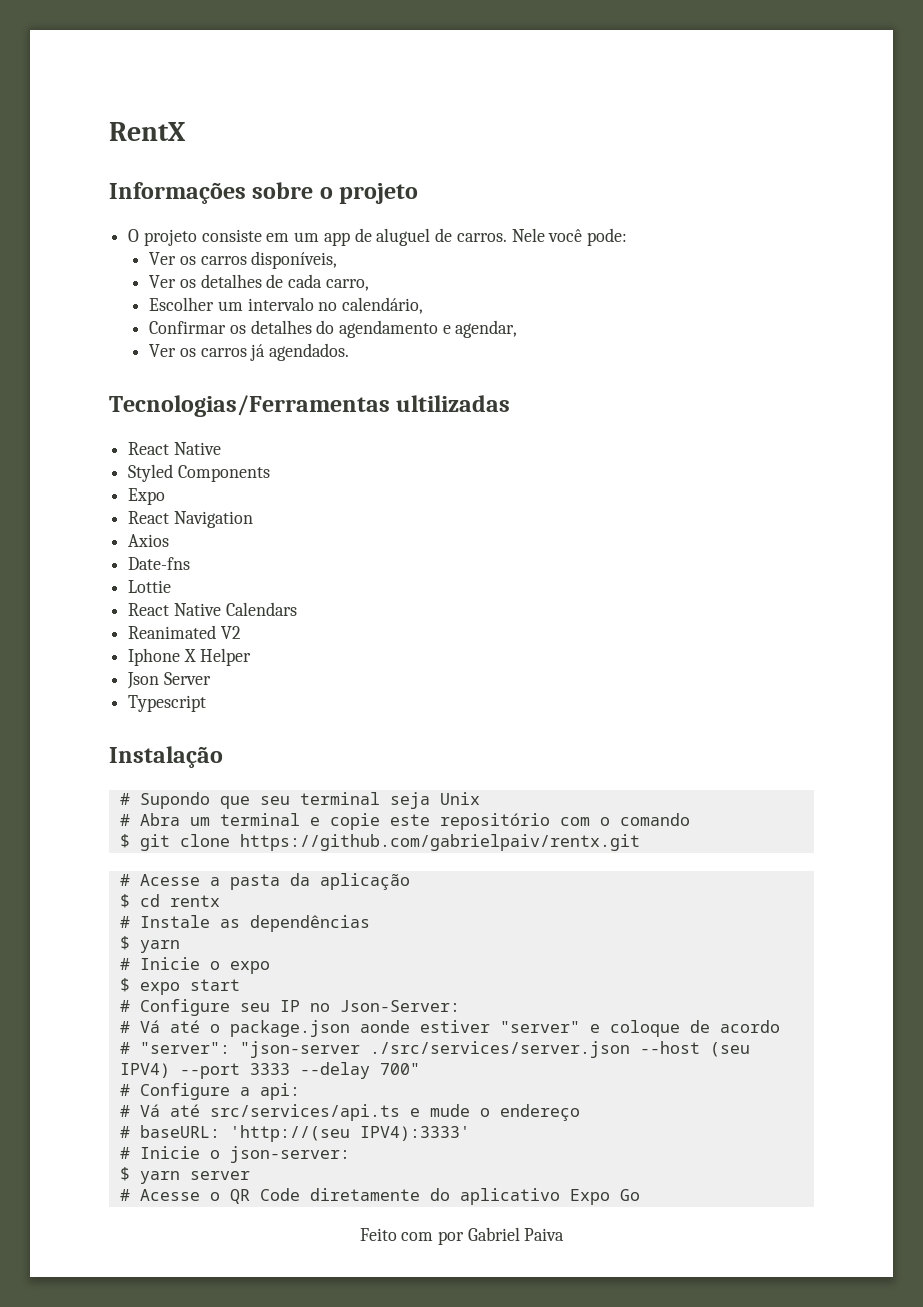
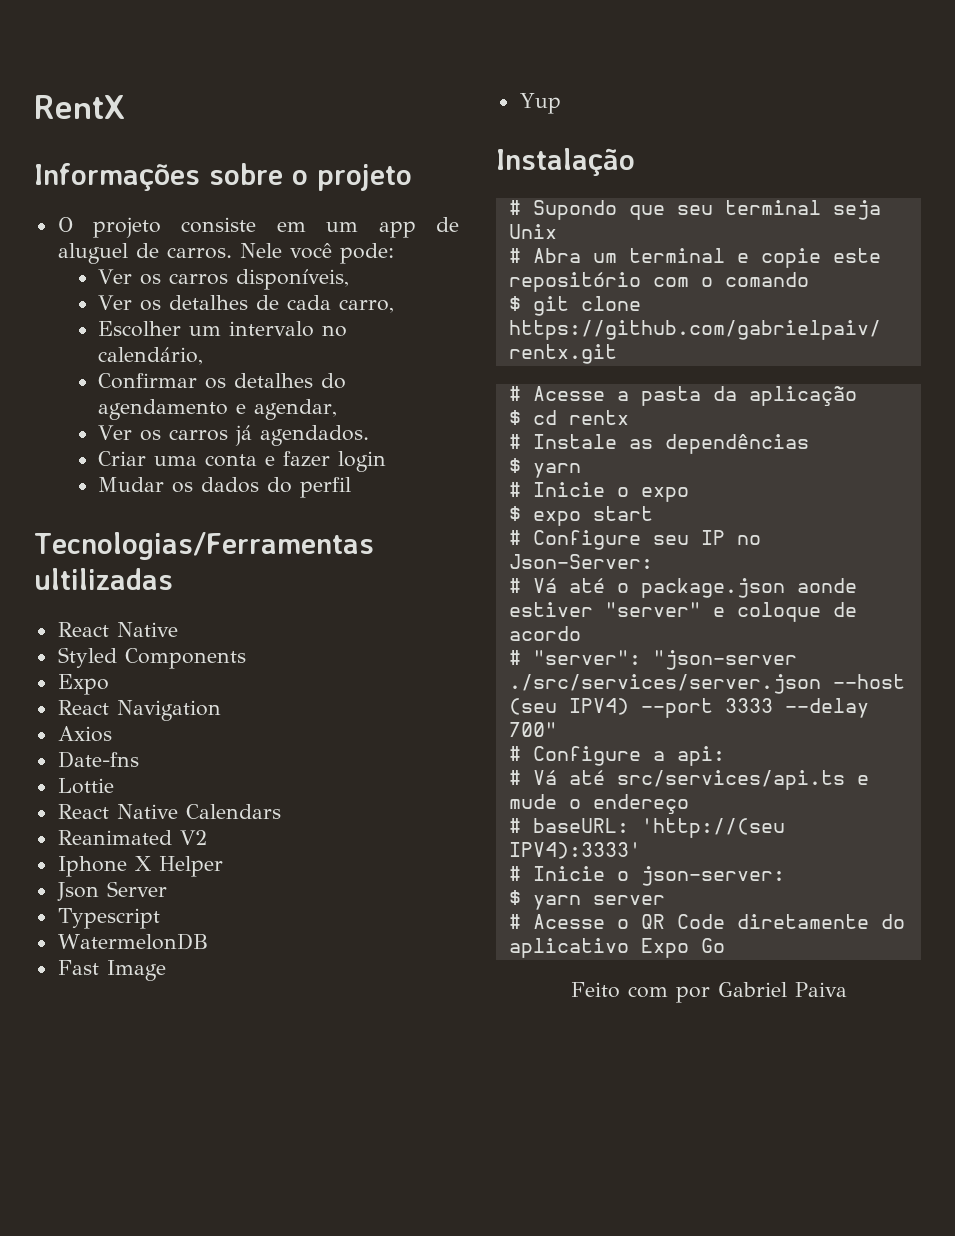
(349, 352) none -> [97,451,386,472] [97,477,351,498] // Criar uma conta e fazer login // Mudar os dados do perfil
(207, 703) none -> [57,933,208,950] [57,960,166,981] [519,93,561,114] // WatermelonDB // Fast Image // Yup

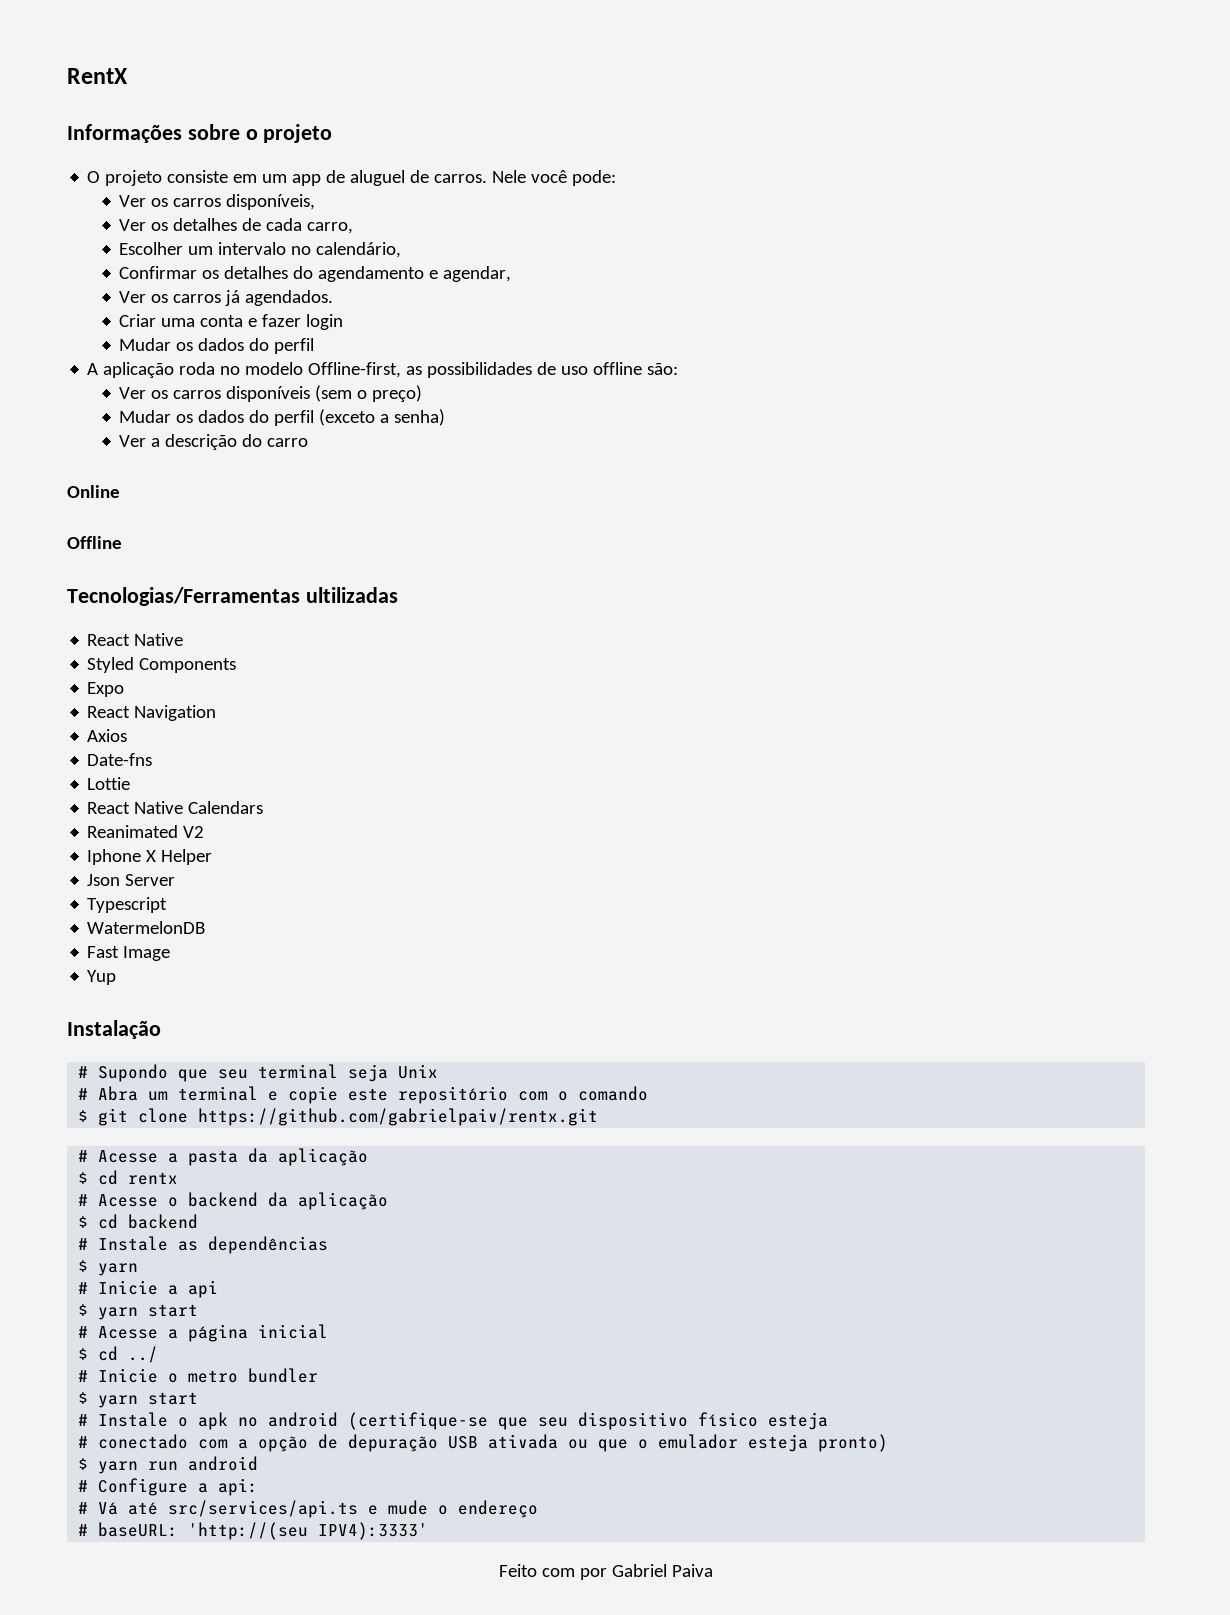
(351, 487) none -> [87,362,679,378] [119,385,423,402] [119,409,446,426] [119,434,309,450] [67,485,120,498] [67,536,122,549] // A aplicação roda no modelo Offline-first, as possibilidades de uso offline são: // Ver os carros disponíveis (sem o preço) // Mudar os dados do perfil (exceto a senha) // Ver a descrição do carro // Online // Offline
(629, 417) none -> [78,1192,389,1210] [78,1214,199,1229] // # Acesse o backend da aplicação // $ cd backend
[616,487,689,502] [508,506,653,526] [508,530,761,550] [508,554,653,569] [508,578,857,598] [508,602,857,622] [508,626,581,641] [508,650,797,670] [508,674,905,694] [508,698,869,718] [508,722,557,737] o expo // $ expo start // # Configure seu IP no Json-Server: // # Vá até o package.json aonde estiver "server" e coloque de acordo // # "server": "json-server ./src/services/server.json --host (seu IPV4) --port 3333 --delay 700" -> [168,1280,219,1298] [78,1304,199,1320] [78,1324,329,1342] [78,1346,159,1363] [78,1368,319,1383] [78,1392,199,1408] [78,1412,829,1430] [78,1434,889,1452] [78,1456,259,1474] a api // $ yarn start // # Acesse a página inicial // $ cd ../ // # Inicie o metro bundler // $ yarn start // # Instale o apk no android (certifique-se que seu dispositivo físico esteja // # conectado com a opção de depuração USB ativada ou que o emulador esteja pronto) // $ yarn run android
[508,866,785,886] [508,890,665,910] [508,914,905,929] [508,938,725,958] // # Inicie o json-server: // $ yarn server // # Acesse o QR Code diretamente do aplicativo Expo Go -> (429, 1531) none

